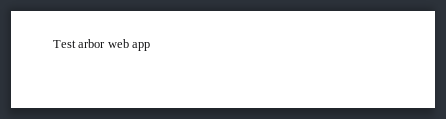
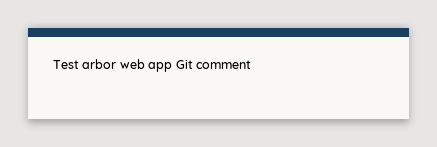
(151, 46) none -> [175,60,251,69] Git comment

